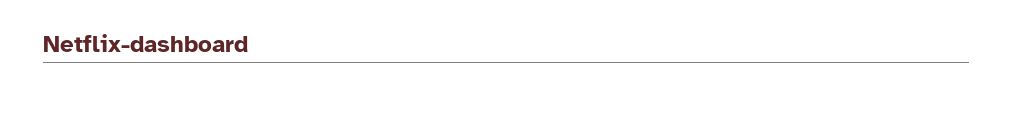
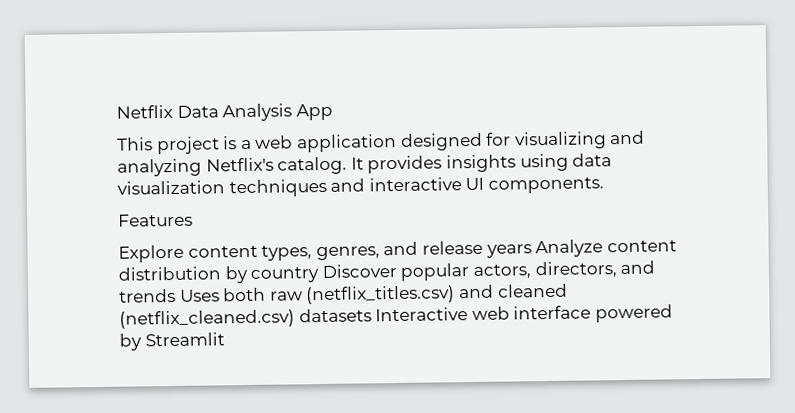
[43,34,248,52] Netflix-dashboard -> [116,103,333,122] [117,130,646,155] [117,153,613,177] [117,177,604,198] [118,213,193,227] [118,239,677,263] [118,260,656,284] [119,283,568,305] [119,304,673,329] [119,332,225,351] Netflix Data Analysis App // This project is a web application designed for visualizing and analyzing Netflix's catalog. It provides insights using data visualization techniques and interactive UI components. // Features // Explore content types, genres, and release years Analyze content distribution by country Discover popular actors, directors, and trends Uses both raw (netflix_titles.csv) and cleaned (netflix_cleaned.csv) datasets Interactive web interface powered by Streamlit

